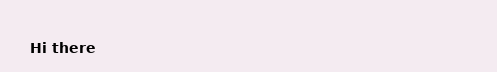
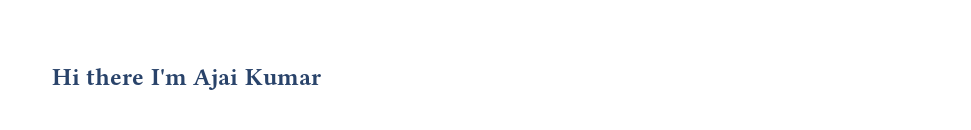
(96, 47) none -> [150,69,321,90] I'm Ajai Kumar

